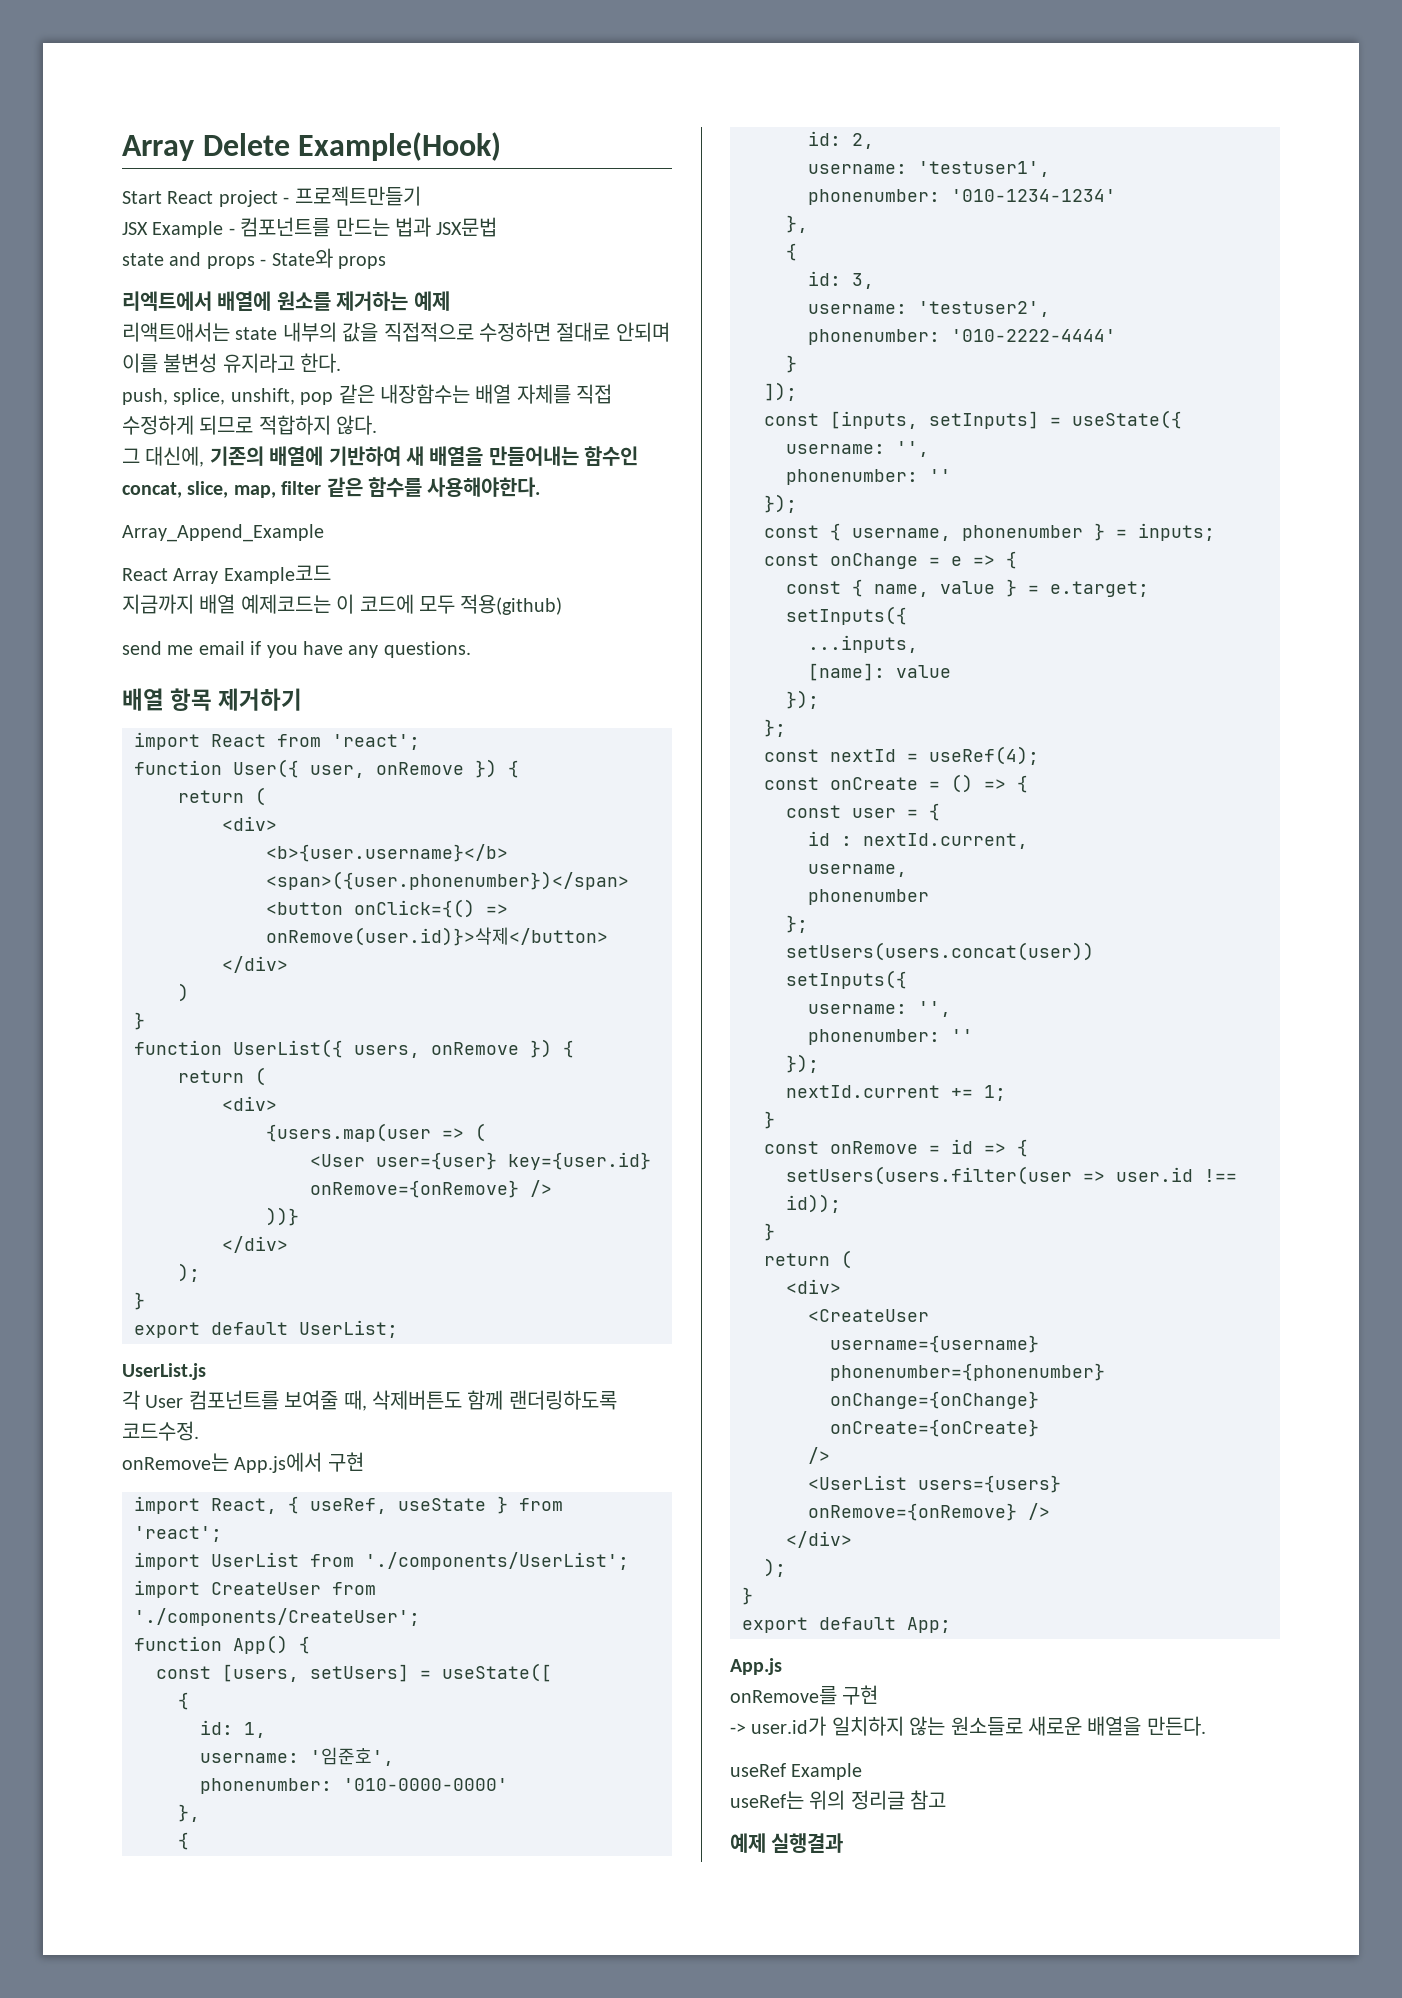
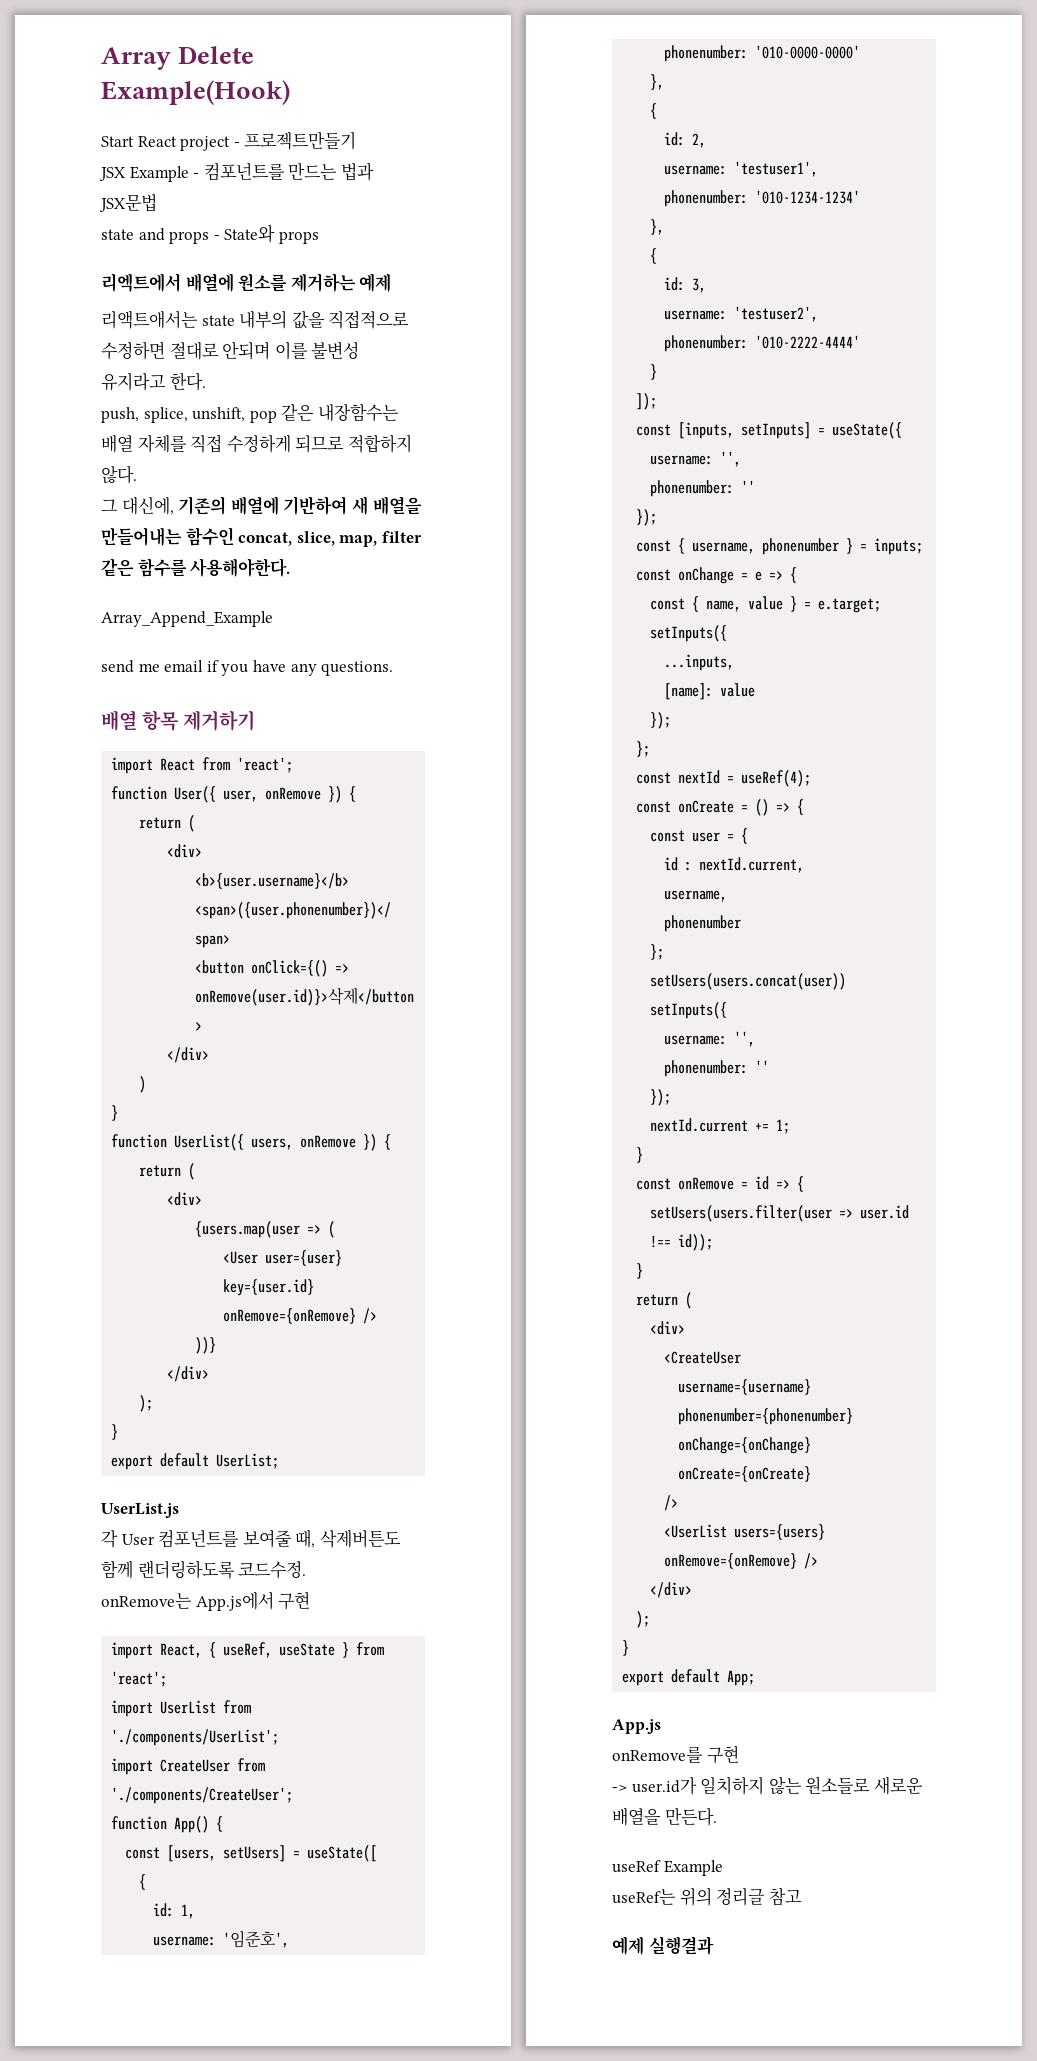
[122,565,331,584] [122,594,563,615] // React Array Example코드 // 지금까지 배열 예제코드는 이 코드에 모두 적용(github) -> (273, 619) none

